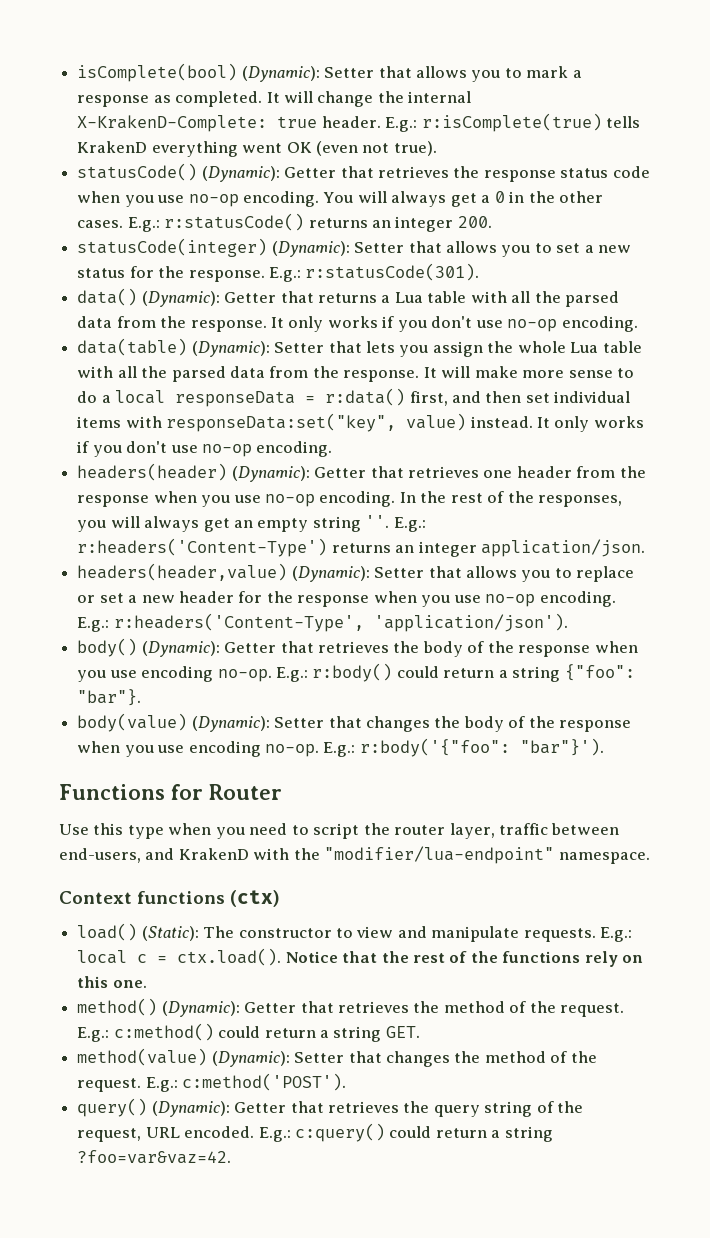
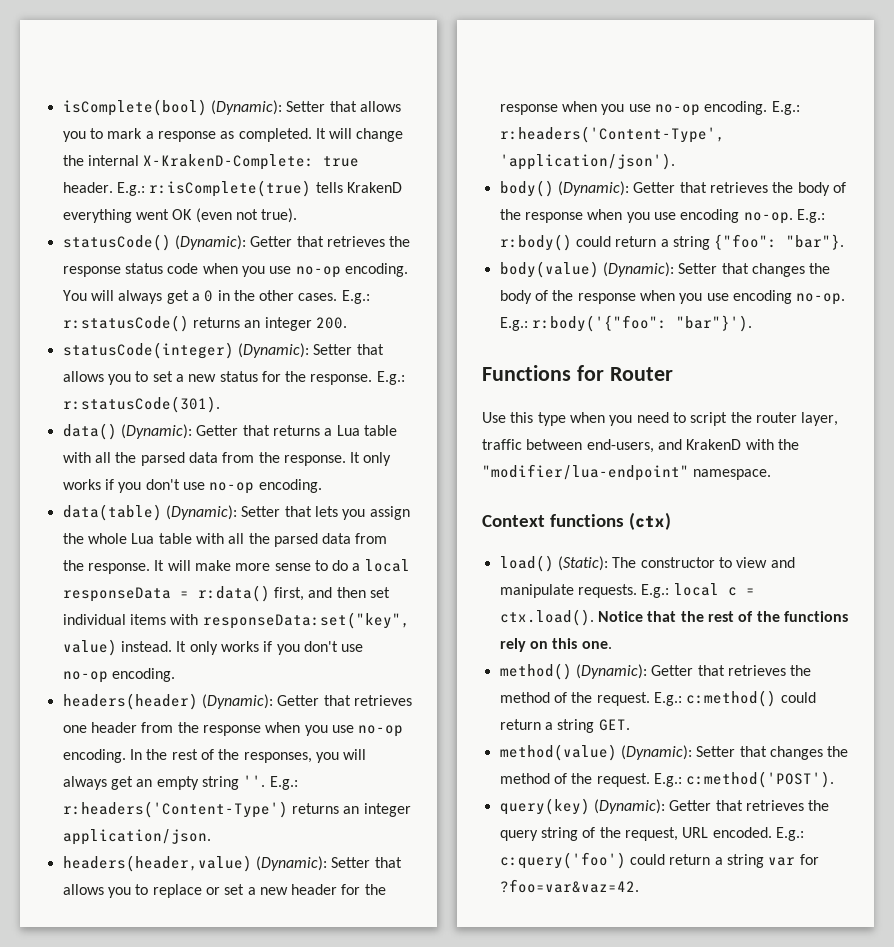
[77,1098,148,1117] query() -> [499,798,590,815] query(key)
[294,1123,553,1142] c:query() could return a string -> [499,852,819,869] c:query('foo') could return a string var for

